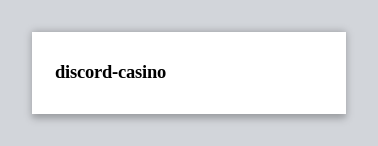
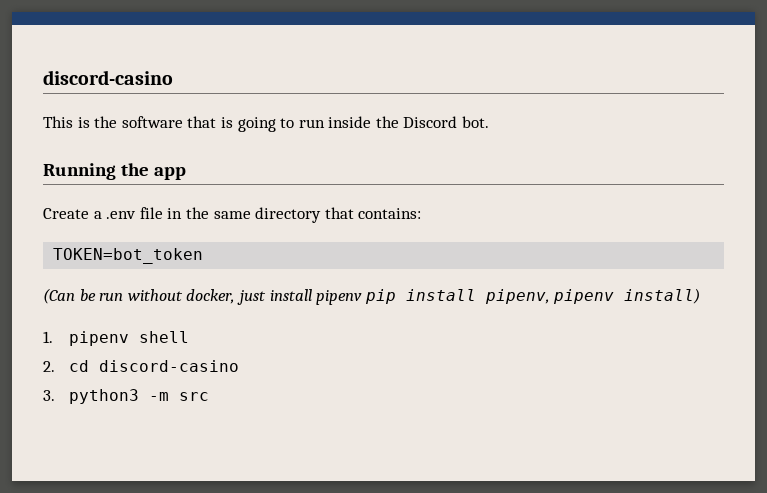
[55,65,166,78] discord-casino -> [43,70,173,85] [43,116,490,132] [43,163,186,180] [43,207,422,223] [53,248,204,264] [43,288,701,305] [43,331,189,346] [43,360,239,372] [43,389,209,404] discord-casino // This is the software that is going to run inside the Discord bot. // Running the app // Create a .env file in the same directory that contains: // TOKEN=bot_token // (Can be run without docker, just install pipenv pip install pipenv, pipenv install) // 1. pipenv shell // 2. cd discord-casino // 3. python3 -m src

